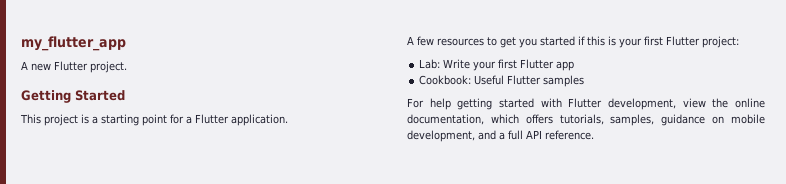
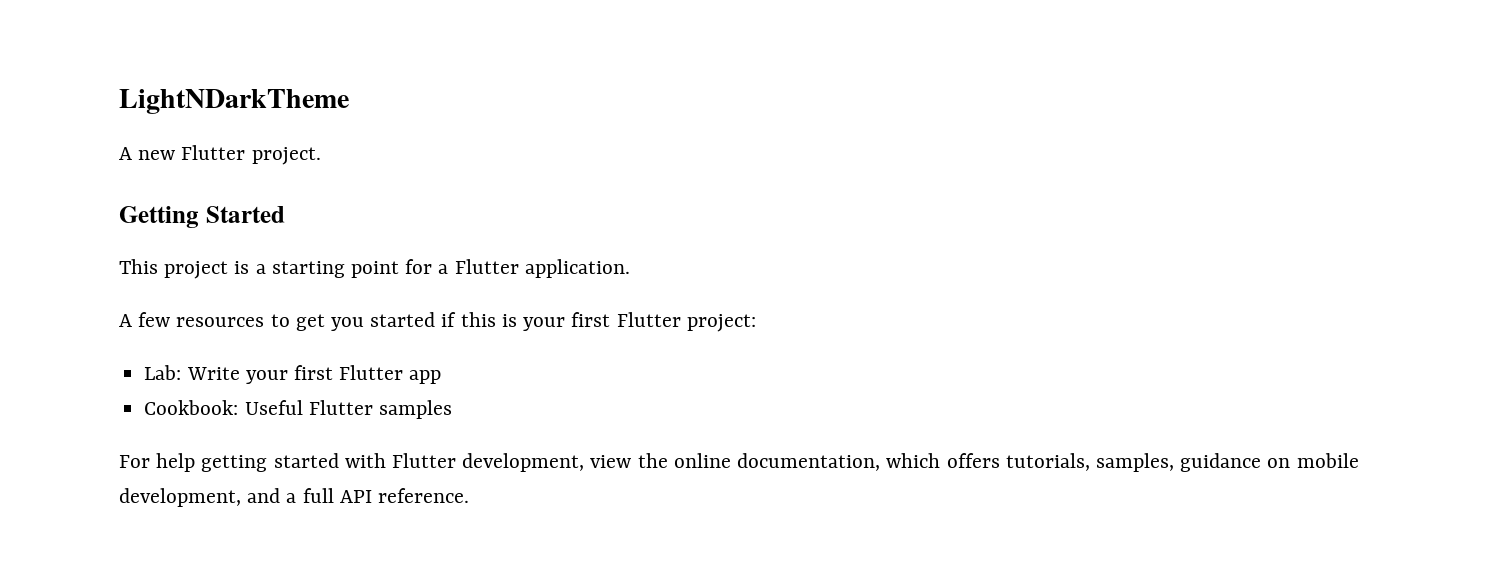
[21,36,126,51] my_flutter_app -> [119,89,349,114] LightNDarkTheme

